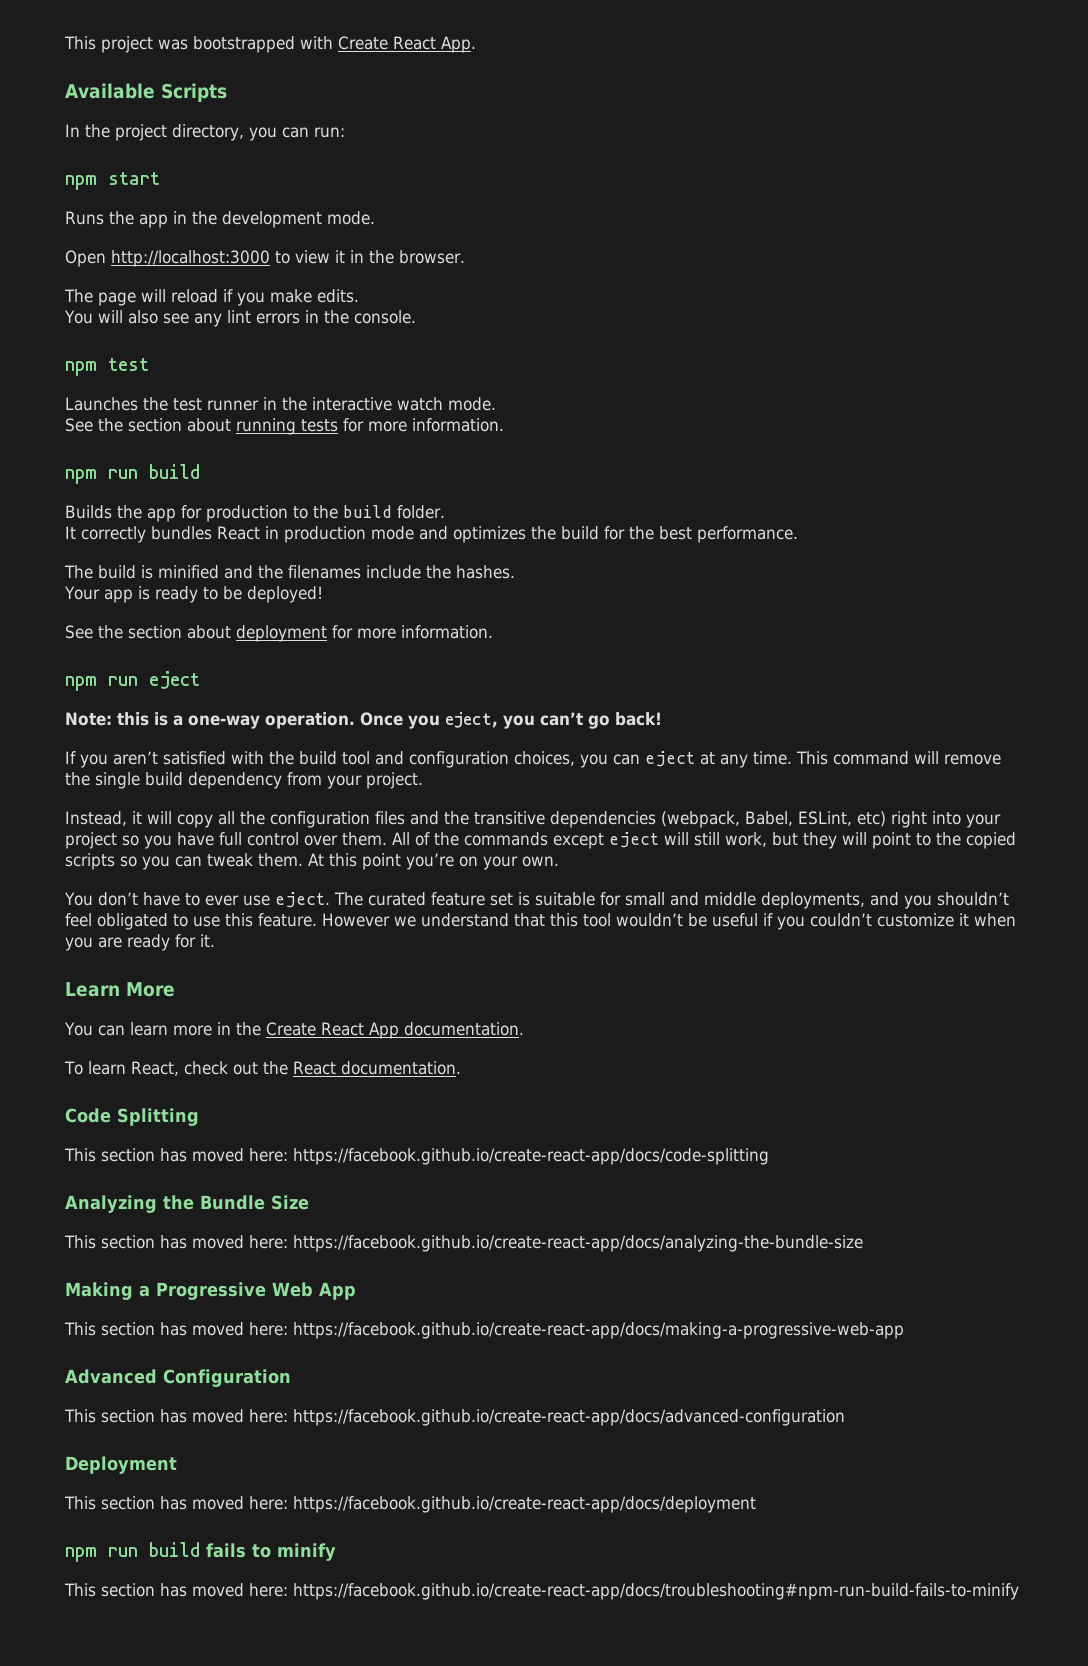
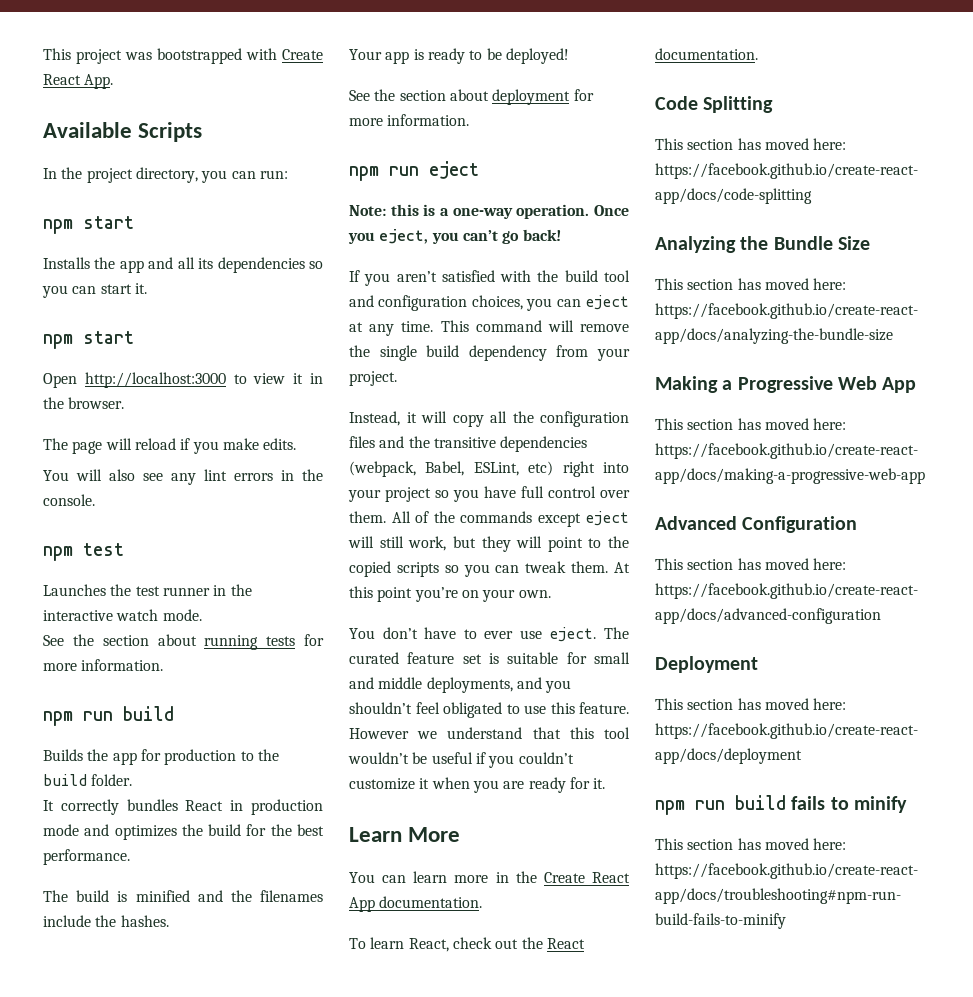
[65,211,375,228] Runs the app in the development mode. -> [43,257,323,273] [42,283,147,298] [43,331,134,349] Installs the app and all its dependencies so you can start it. // npm start

